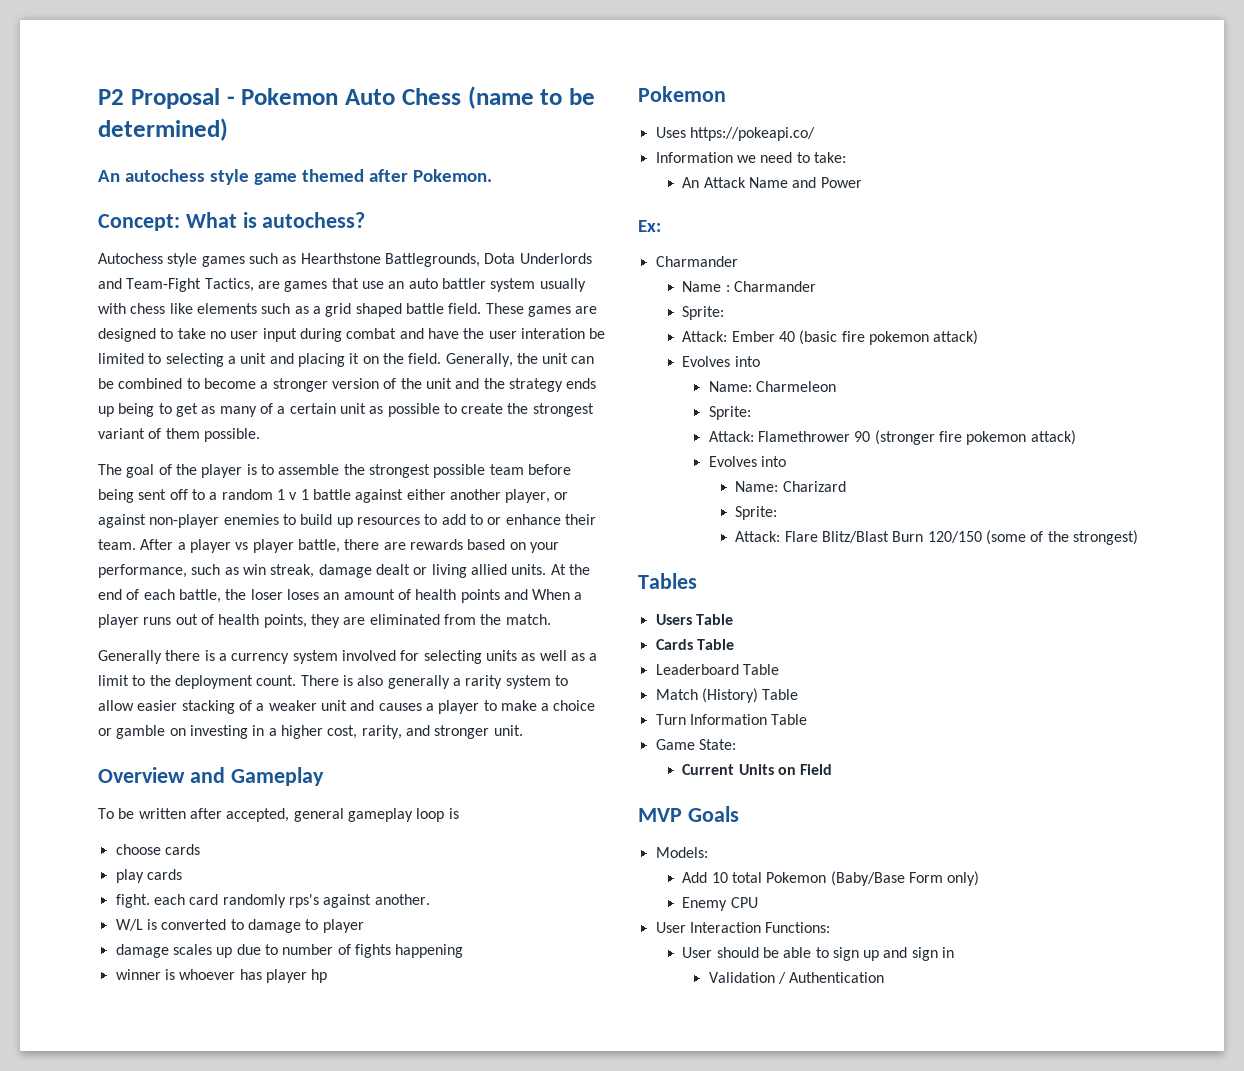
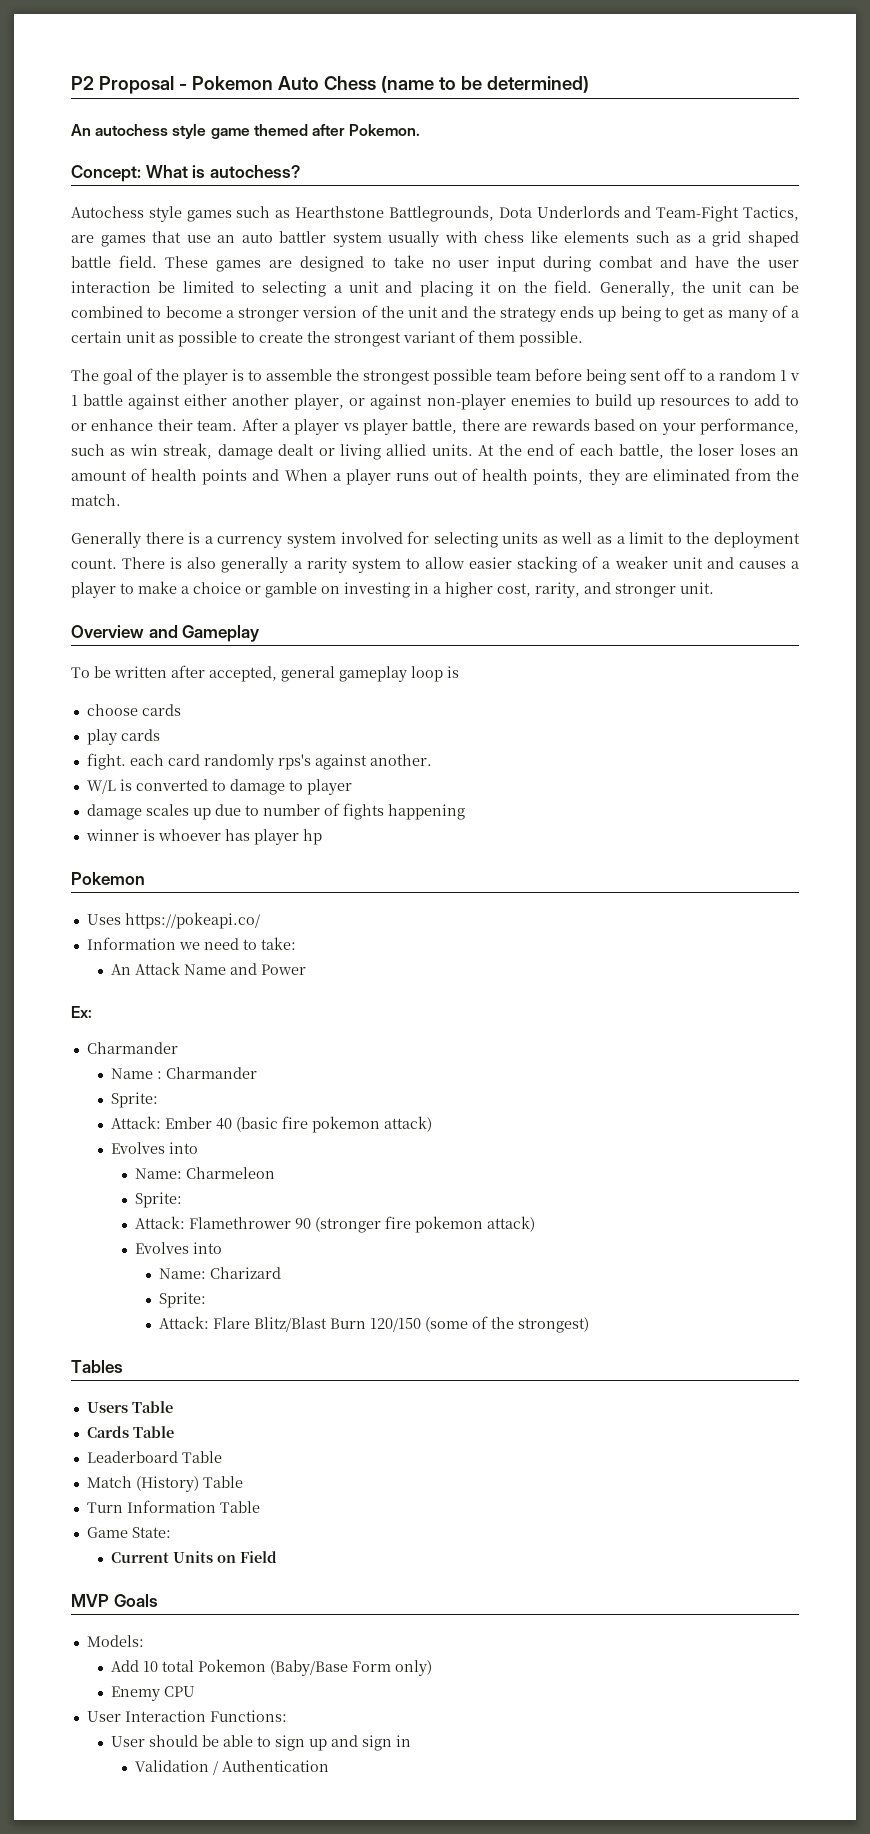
[520,328,585,339] interation -> [71,281,151,293] interaction

